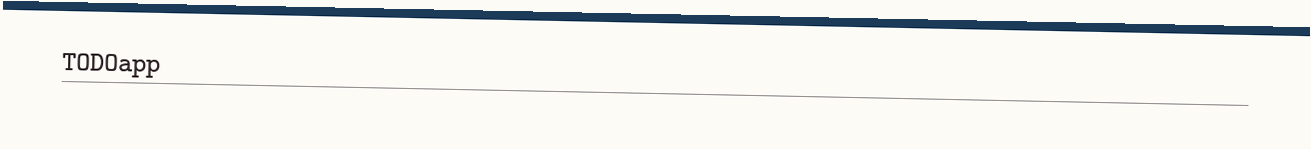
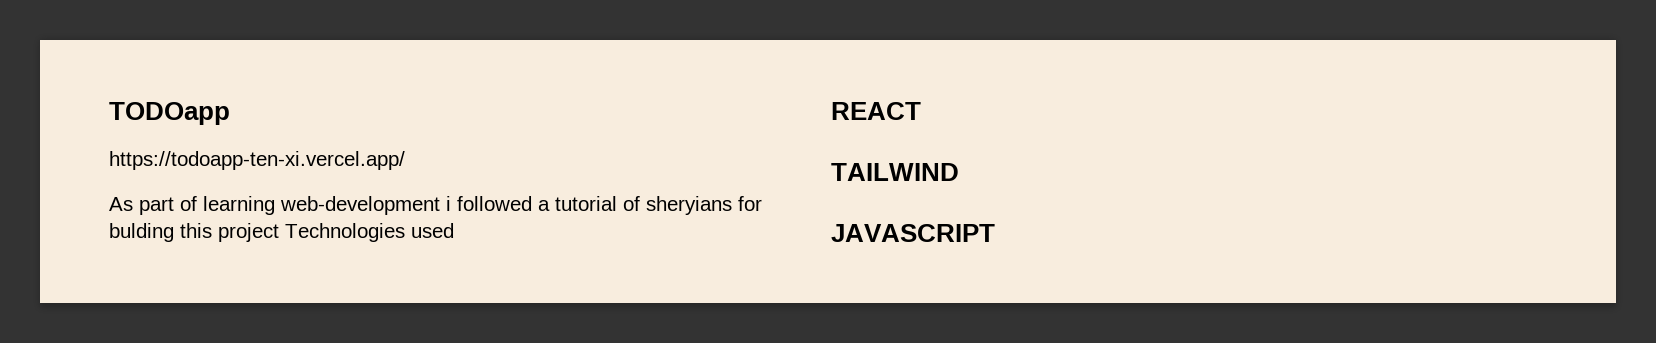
(161, 65) none -> [109,151,405,170] [109,196,762,215] [109,223,454,242] [831,102,921,120] [831,163,959,181] [831,224,995,242] // https://todoapp-ten-xi.vercel.app/ // As part of learning web-development i followed a tutorial of sheryians for bulding this project Technologies used // REACT // TAILWIND // JAVASCRIPT

